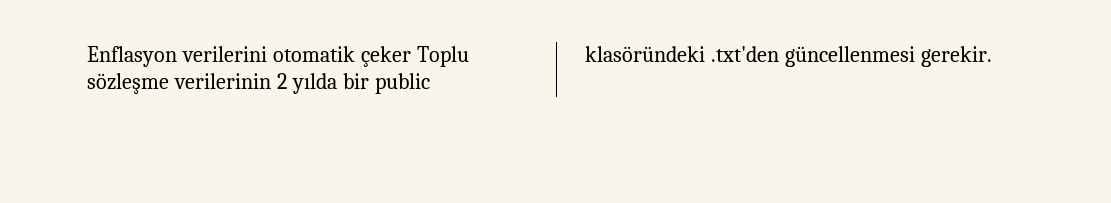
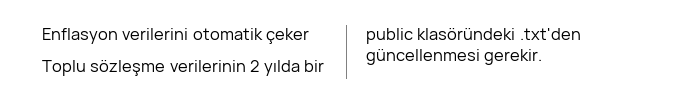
(411, 56) none -> (310, 36) //

